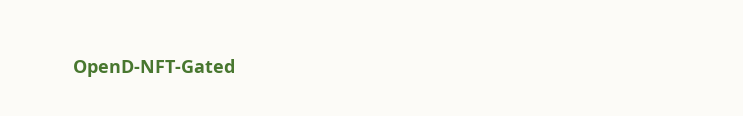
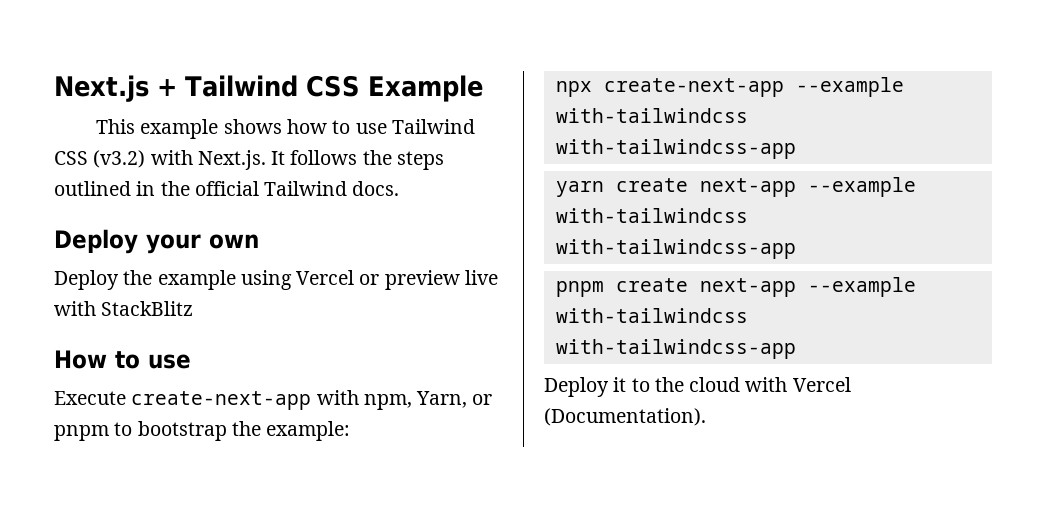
[73,59,235,77] OpenD-NFT-Gated -> [54,75,483,102] [96,119,475,139] [54,150,444,170] [54,181,400,196] [54,229,259,254] [54,270,498,290] [54,301,194,316] [54,350,191,369] [54,390,493,410] [54,421,351,441] [555,77,904,97] [555,108,748,123] [555,139,796,159] [555,177,916,197] [555,208,748,223] [555,239,796,259] [555,277,916,297] [555,308,748,323] [555,339,796,359] [544,377,851,397] [544,408,706,426] Next.js + Tailwind CSS Example // This example shows how to use Tailwind CSS (v3.2) with Next.js. It follows the steps outlined in the official Tailwind docs. // Deploy your own // Deploy the example using Vercel or preview live with StackBlitz // How to use // Execute create-next-app with npm, Yarn, or pnpm to bootstrap the example: // npx create-next-app --example with-tailwindcss with-tailwindcss-app // yarn create next-app --example with-tailwindcss with-tailwindcss-app // pnpm create next-app --example with-tailwindcss with-tailwindcss-app // Deploy it to the cloud with Vercel (Documentation).

